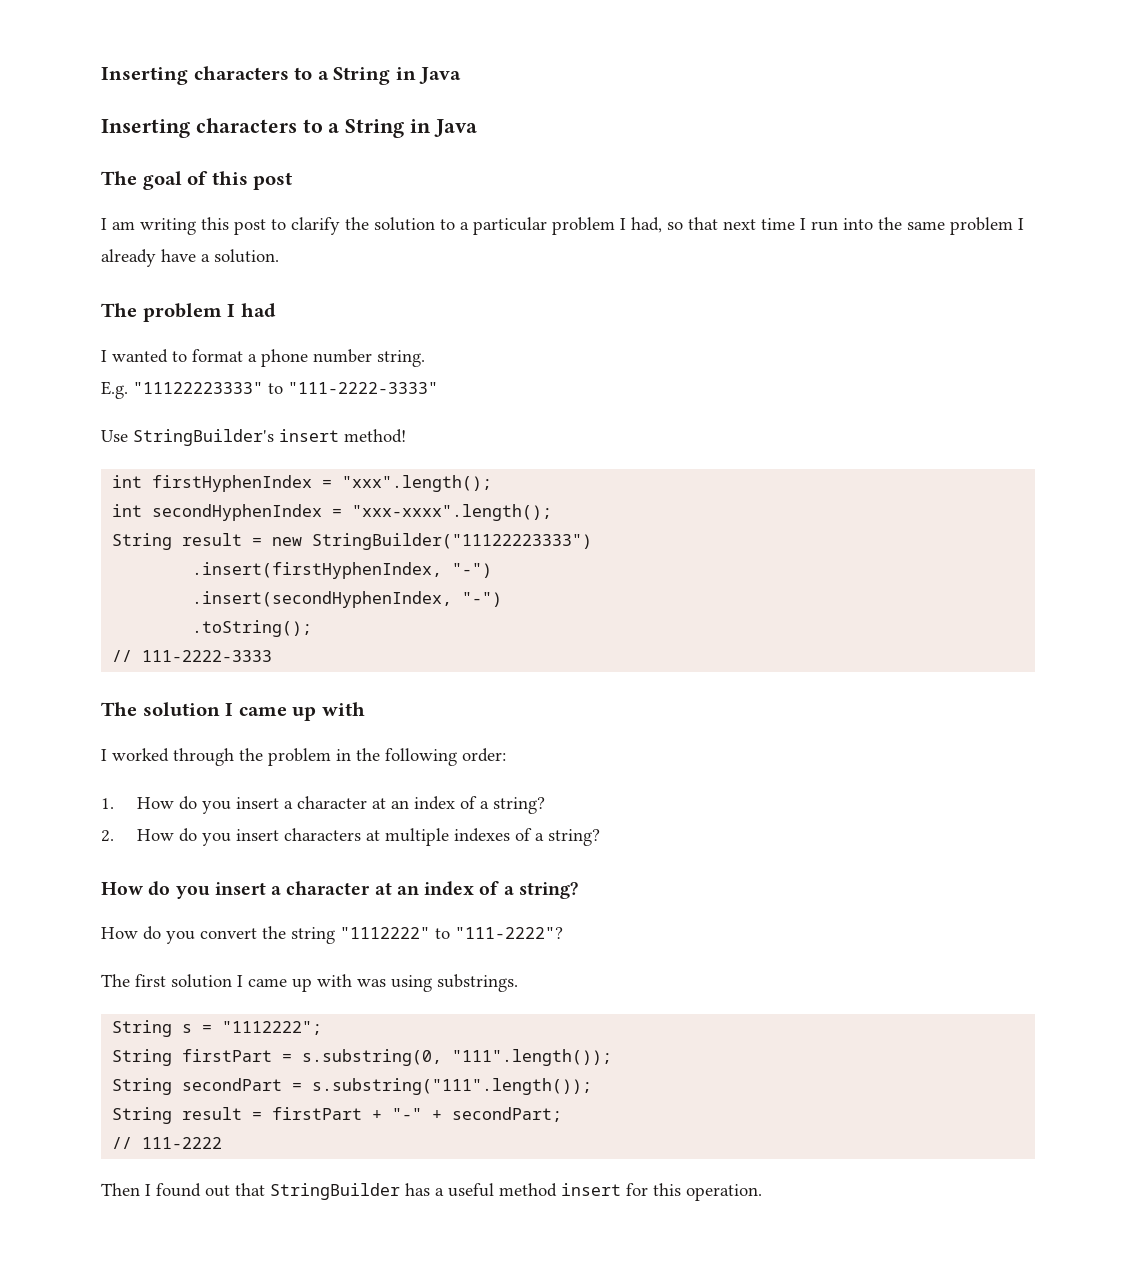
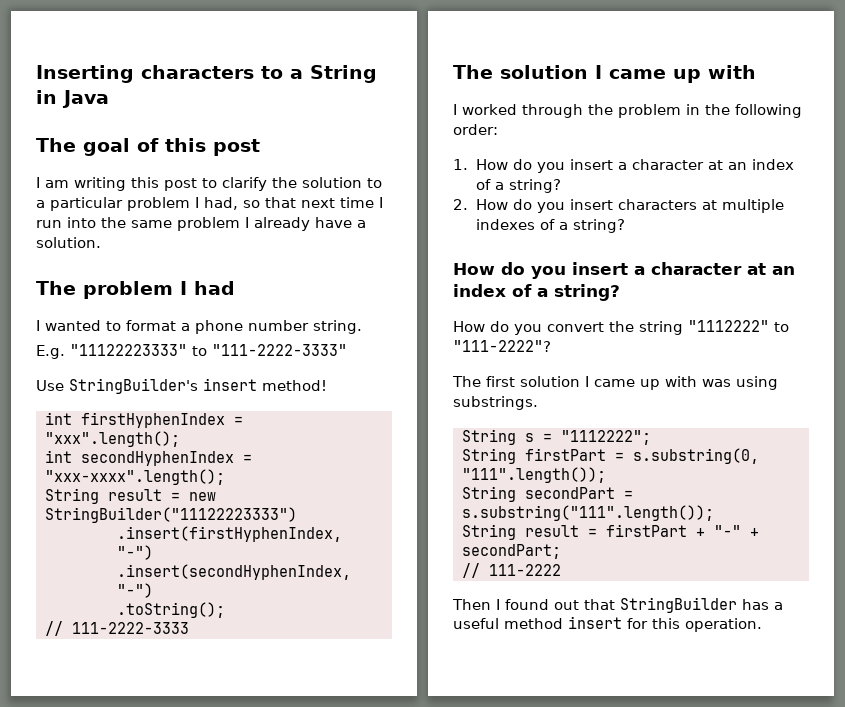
[101,66,462,85] [101,118,477,138] Inserting characters to a String in Java // Inserting characters to a String in Java -> [36,65,377,83] [36,90,109,108] Inserting characters to a String in Java

